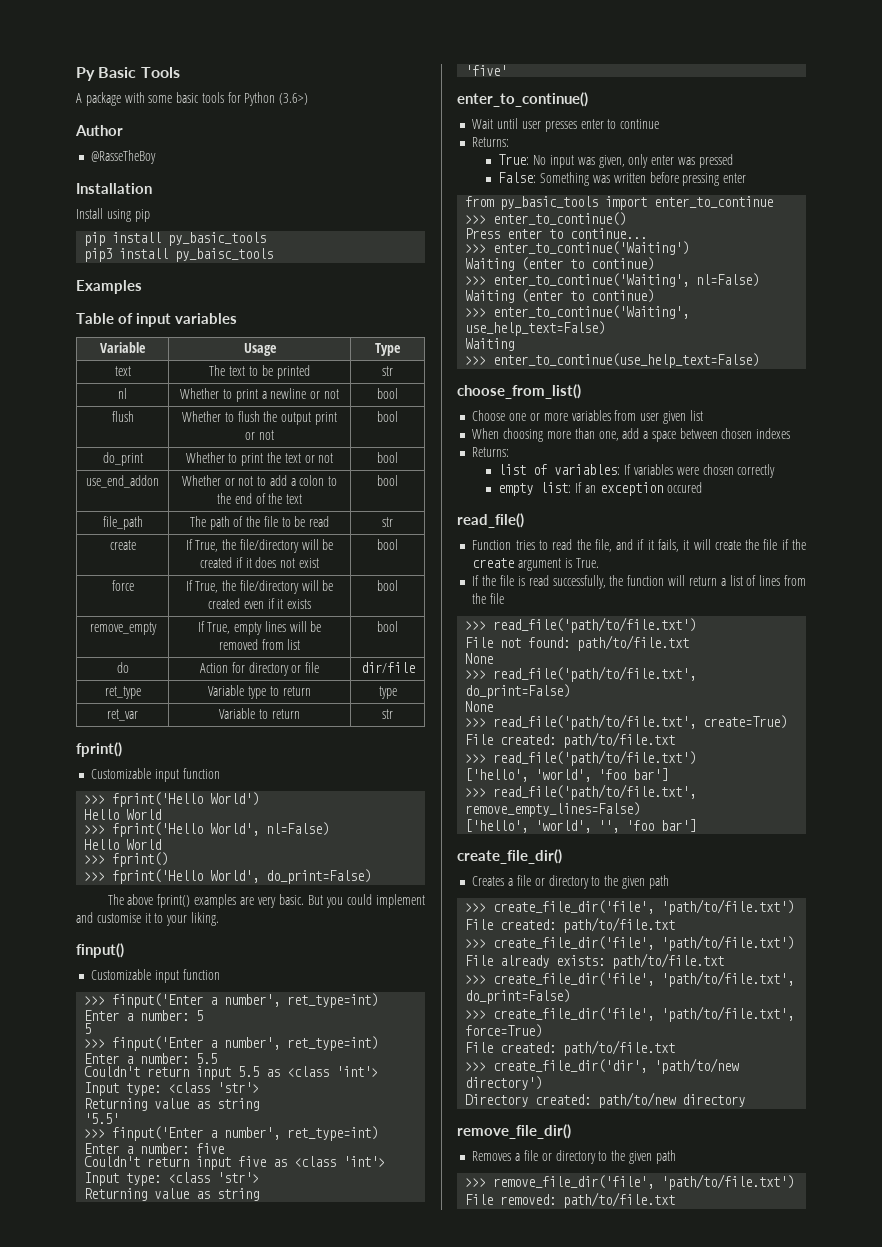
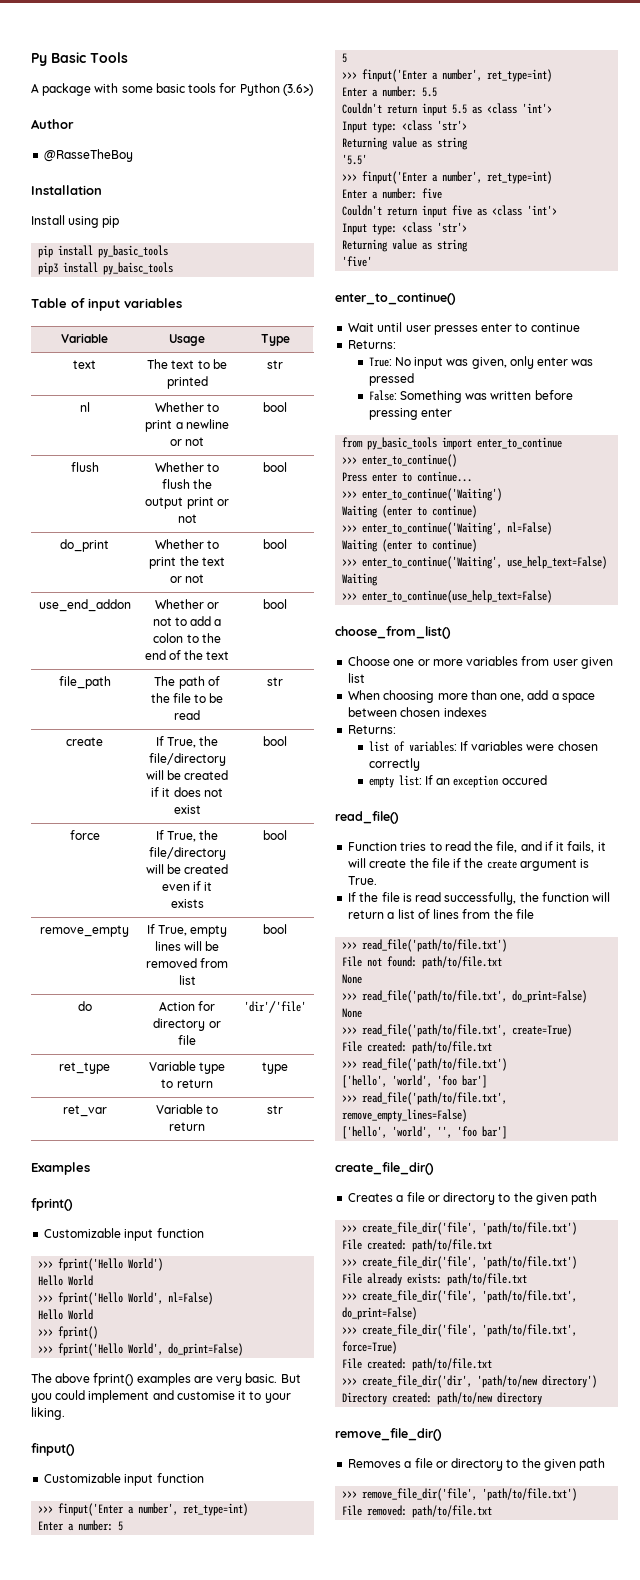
[76,280,142,294] // Examples -> (174, 268) none
[360,662,415,673] dir/file -> [244,1001,306,1013] 'dir'/'file'
(393, 714) none -> [31,1162,90,1175] // Examples

